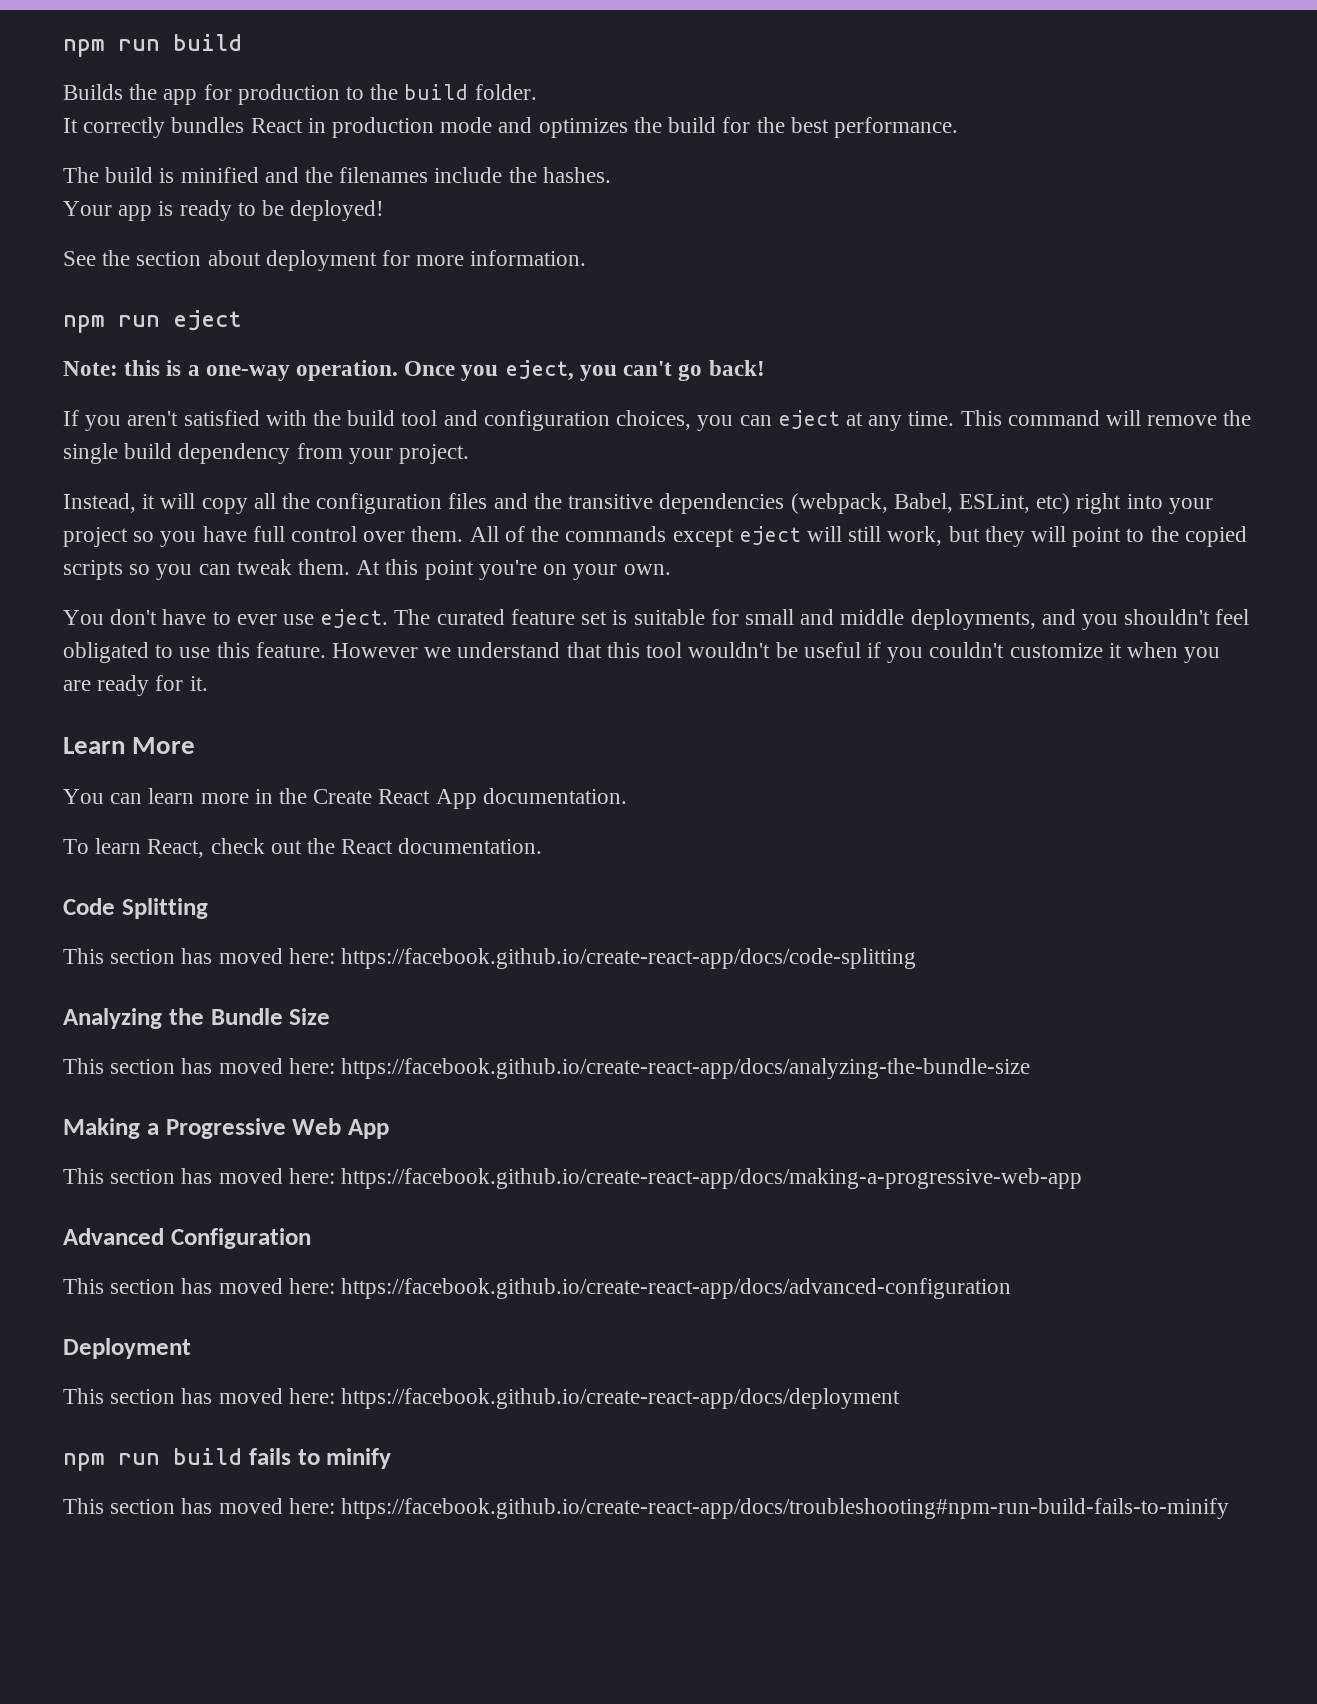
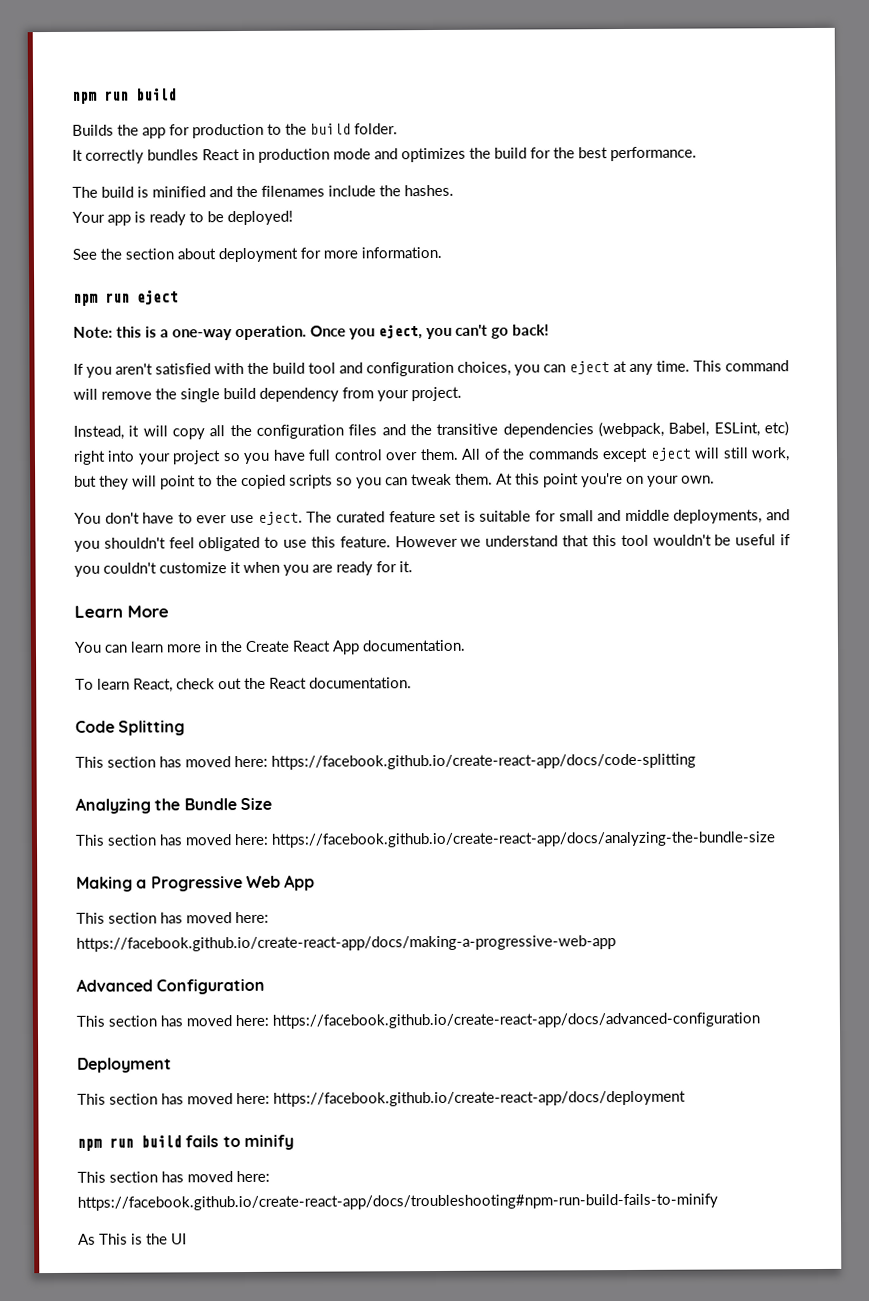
(1230, 1508) none -> [78,1233,187,1245] // As This is the UI

